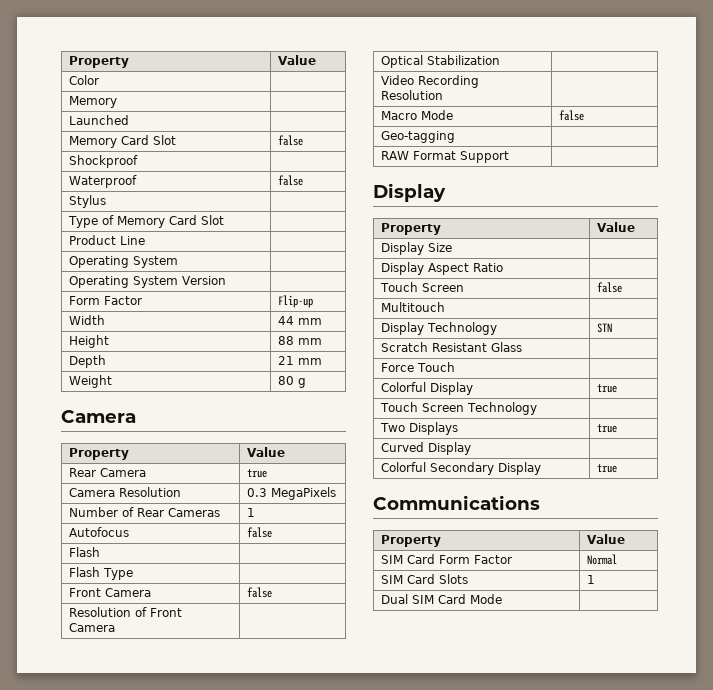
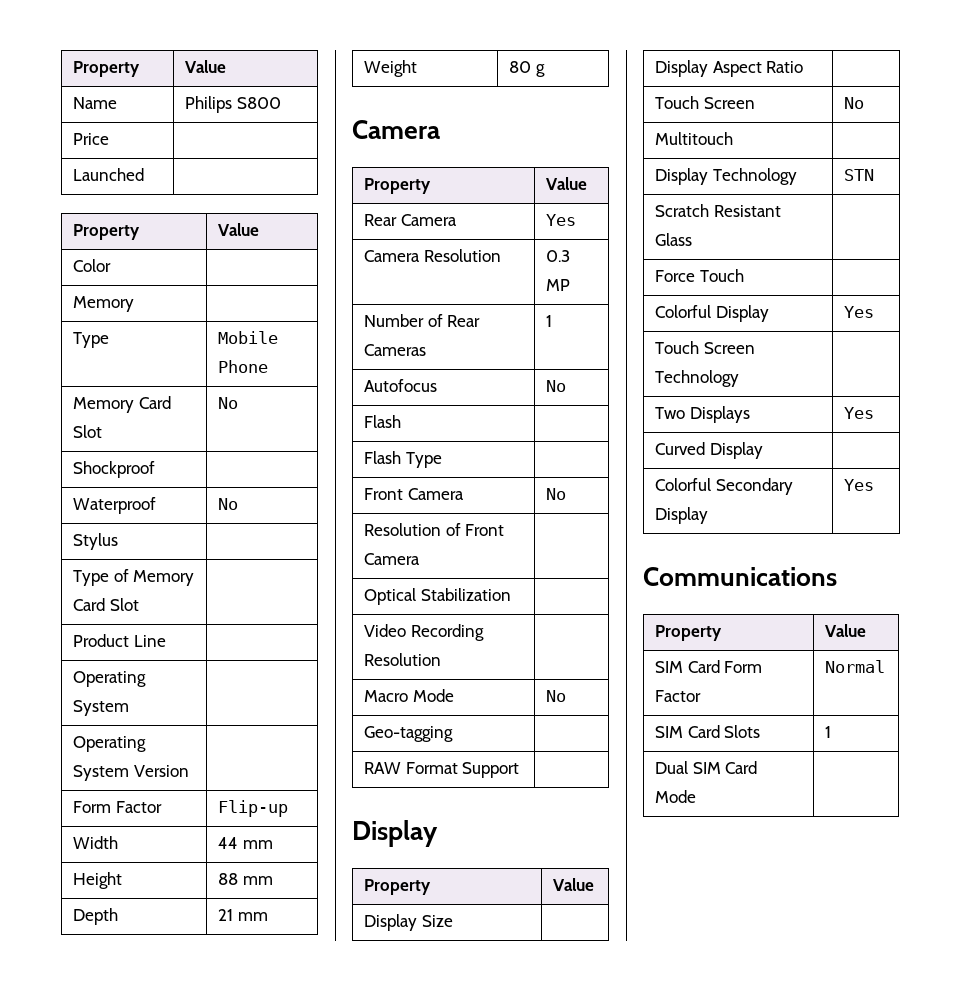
[69,56,130,68] [278,55,317,65] Property | Value -> [73,61,141,77] [185,60,227,73] [73,97,118,109] [185,96,281,113] [73,133,110,145] [73,168,145,181] [73,224,141,240] [218,223,260,236] Property | Value // Name | Philips S800 // Price | // Launched | // Property | Value
[69,115,130,125] [69,135,177,148] [278,135,304,146] Launched | // Memory Card Slot | false -> [73,332,110,348] [218,331,279,344] [218,360,269,373] [73,396,171,413] [73,425,103,438] [218,397,239,409] Type | Mobile Phone // Memory Card Slot | No
[278,175,304,186] false -> [218,498,239,510] No
[247,469,268,478] true -> [546,214,577,226] Yes
[271,487,337,500] MegaPixels -> [546,279,571,291] MP
[247,527,273,538] false -> [546,380,567,392] No
[247,587,273,598] false -> [546,488,567,500] No
[559,110,585,121] false -> [546,690,567,702] No
[597,282,623,293] false -> [844,97,865,109] No
[597,384,618,393] true -> [844,306,875,318] Yes
[597,424,618,433] true -> [844,407,875,419] Yes
[597,464,618,473] true -> [844,479,875,491] Yes

